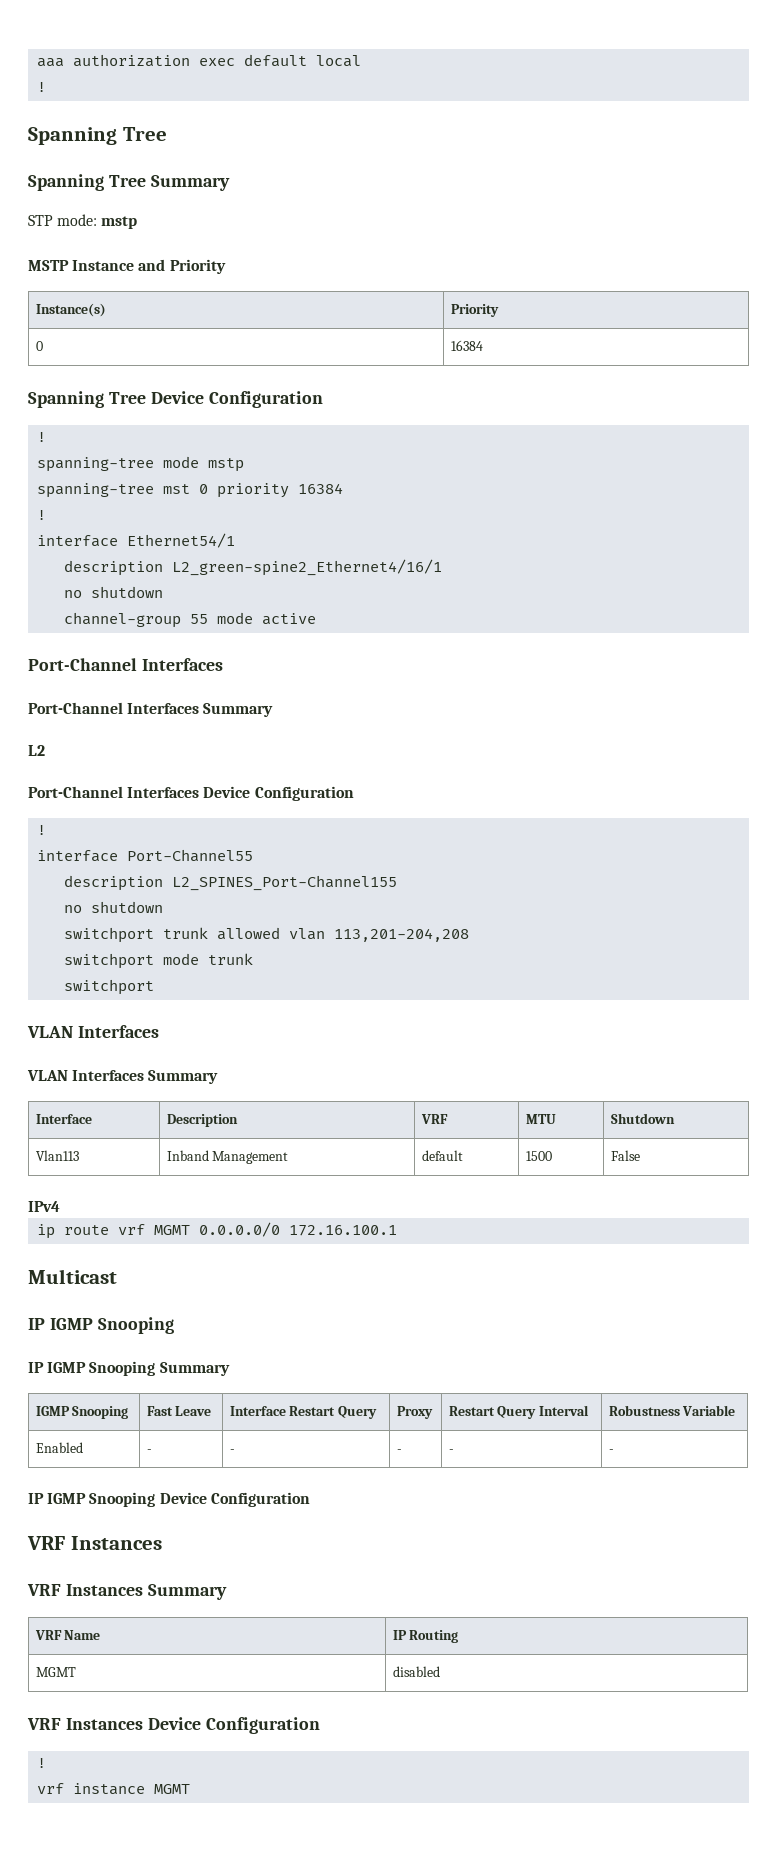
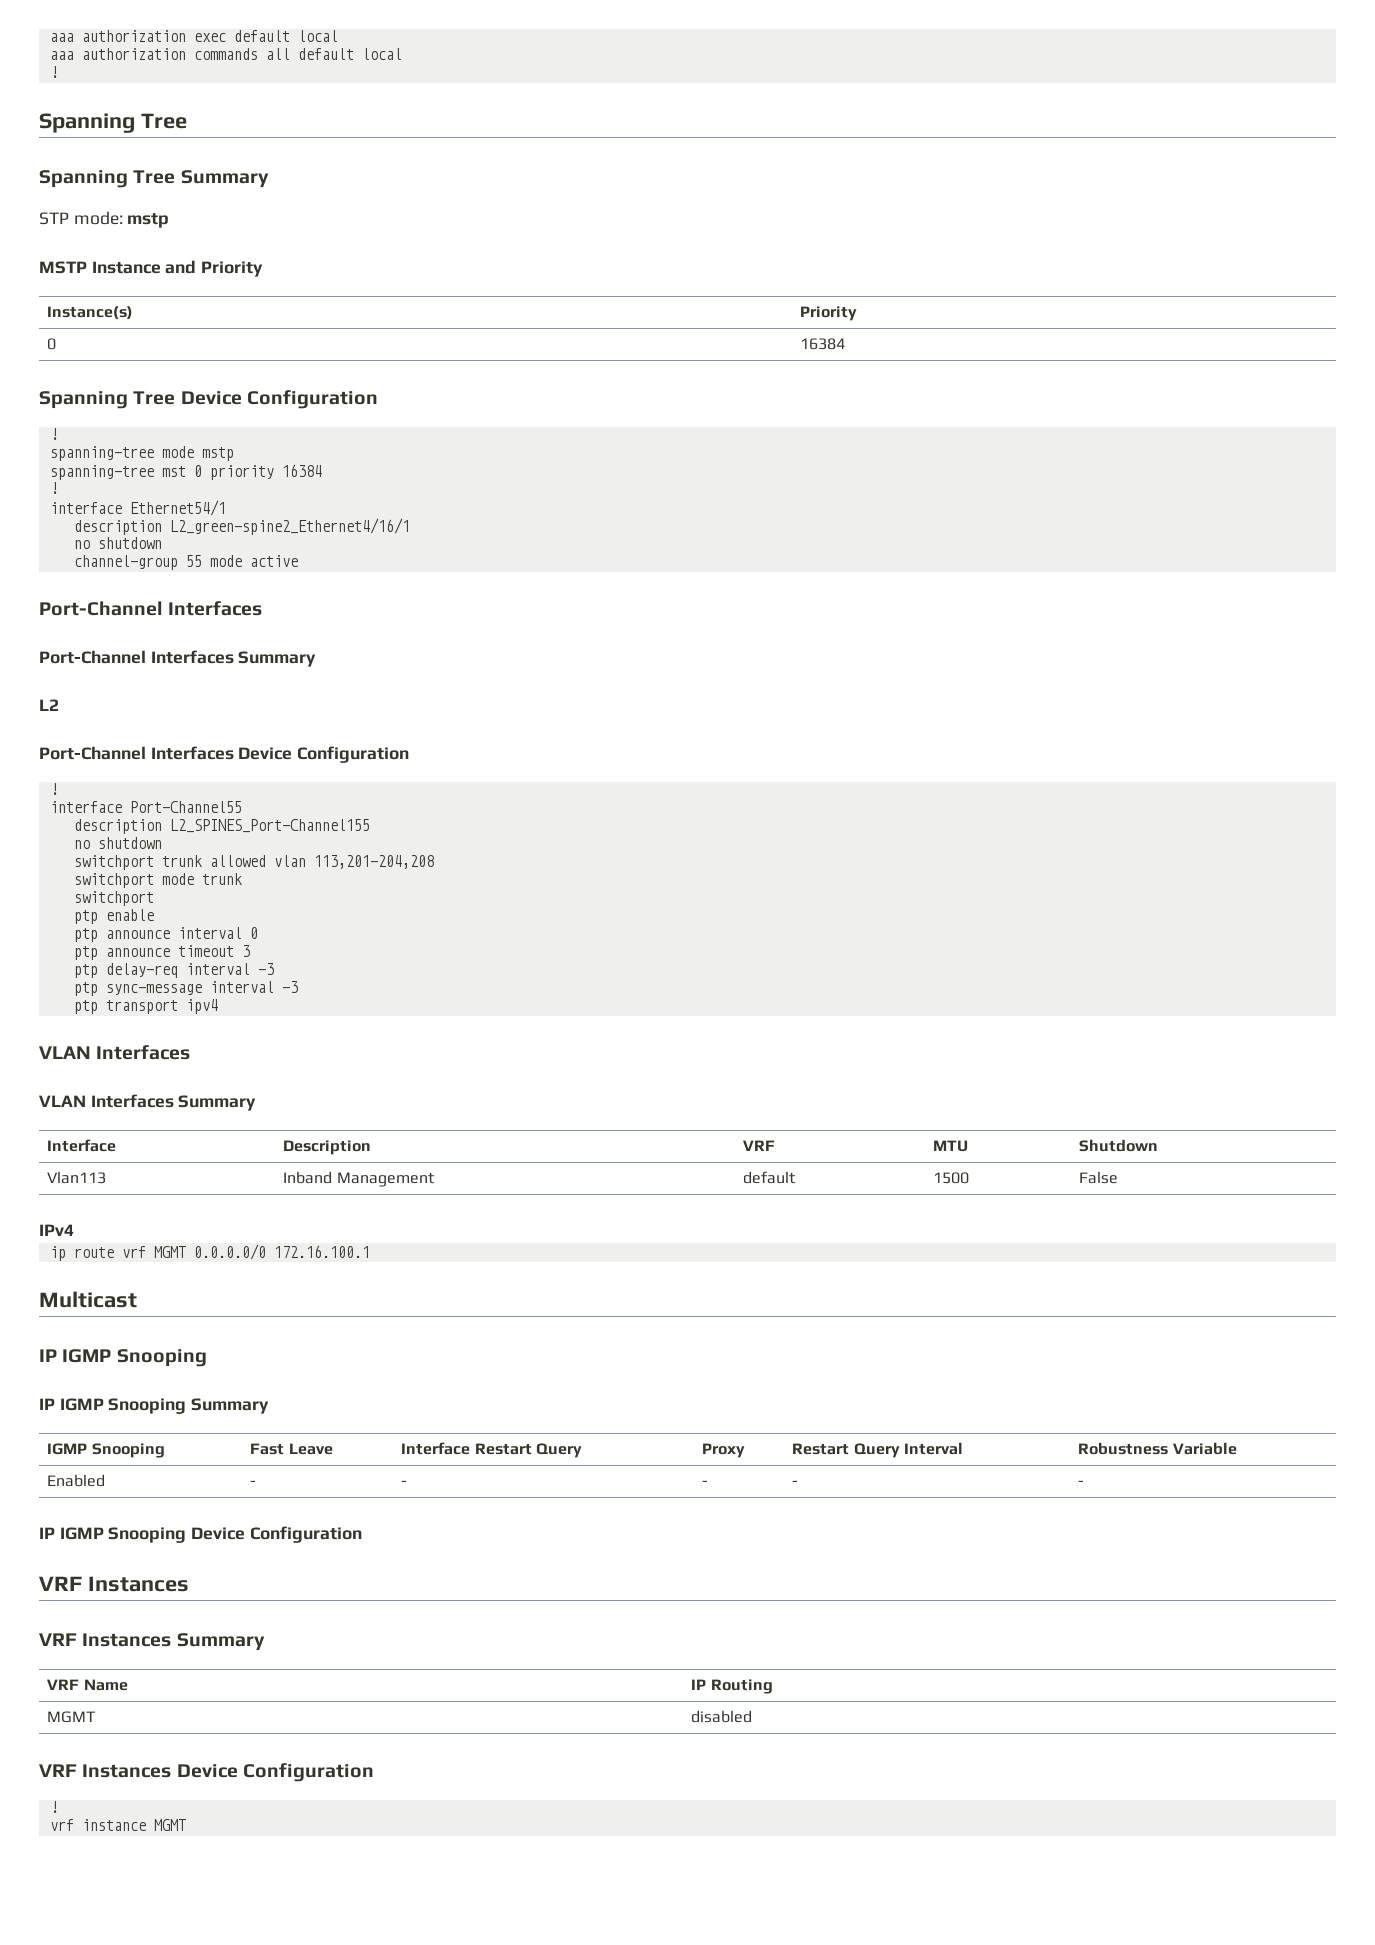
(362, 61) none -> [49,48,402,60] // aaa authorization commands all default local
(155, 987) none -> [73,909,154,924] [73,927,258,942] [73,945,250,960] [73,963,274,978] [73,981,298,996] [73,999,218,1014] // ptp enable // ptp announce interval 0 // ptp announce timeout 3 // ptp delay-req interval -3 // ptp sync-message interval -3 // ptp transport ipv4

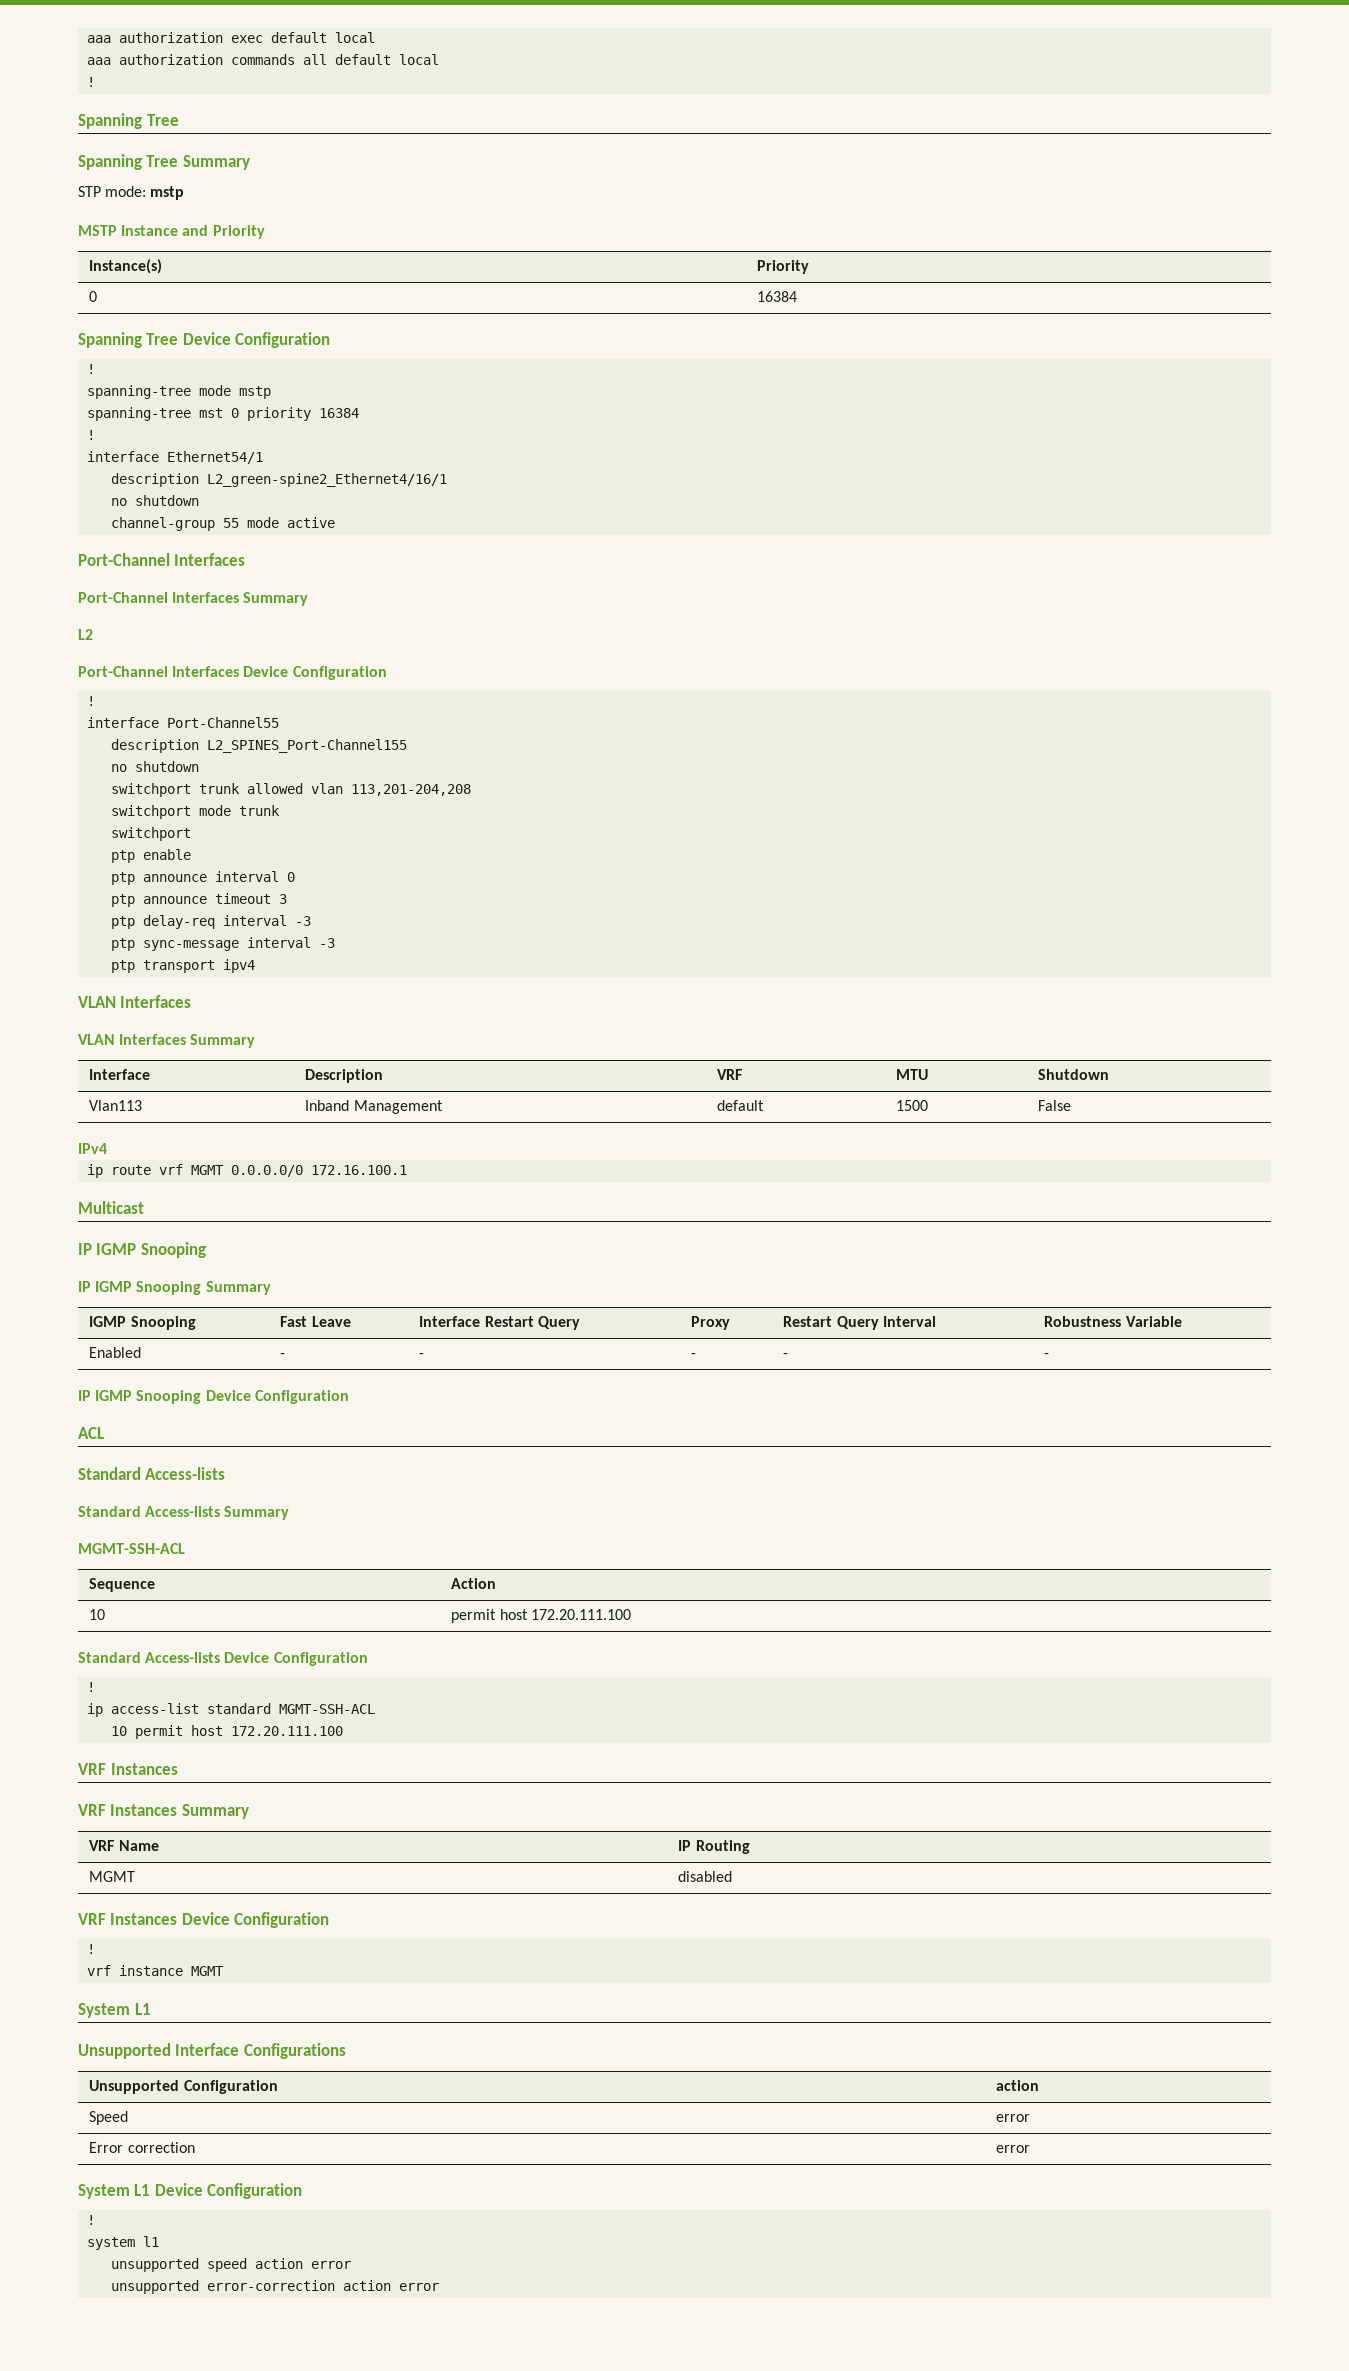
(362, 1534) none -> [78,1427,104,1439] [78,1467,226,1480] [78,1506,290,1520] [78,1543,185,1554] [89,1578,156,1592] [451,1578,497,1589] [89,1609,106,1620] [451,1609,631,1623] [78,1652,368,1666] [87,1682,96,1692] [87,1703,376,1717] [111,1725,344,1739] // ACL // Standard Access-lists // Standard Access-lists Summary // MGMT-SSH-ACL // Sequence | Action // 10 | permit host 172.20.111.100 // Standard Access-lists Device Configuration // ! // ip access-list standard MGMT-SSH-ACL // 10 permit host 172.20.111.100
(186, 1825) none -> [78,2003,151,2018] [78,2043,346,2059] [89,2080,278,2094] [996,2080,1040,2091] [89,2111,129,2125] [996,2114,1031,2122] [89,2142,195,2153] [996,2145,1031,2153] [78,2183,303,2199] [87,2215,96,2225] [87,2236,160,2250] [111,2258,352,2272] [111,2280,440,2294] // System L1 // Unsupported Interface Configurations // Unsupported Configuration | action // Speed | error // Error correction | error // System L1 Device Configuration // ! // system l1 // unsupported speed action error // unsupported error-correction action error

